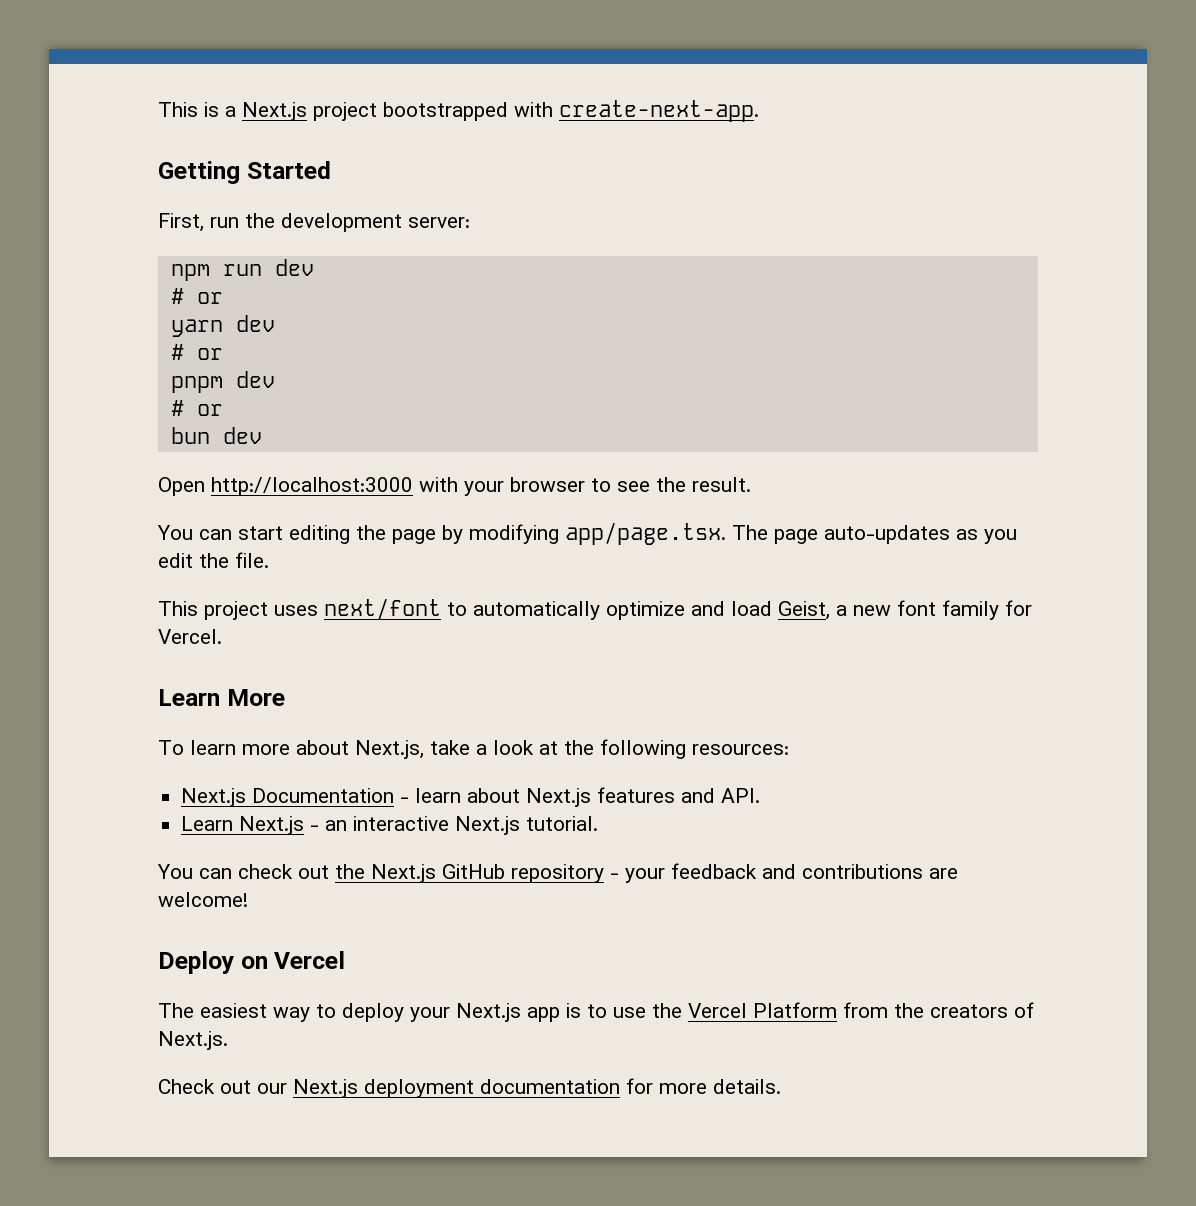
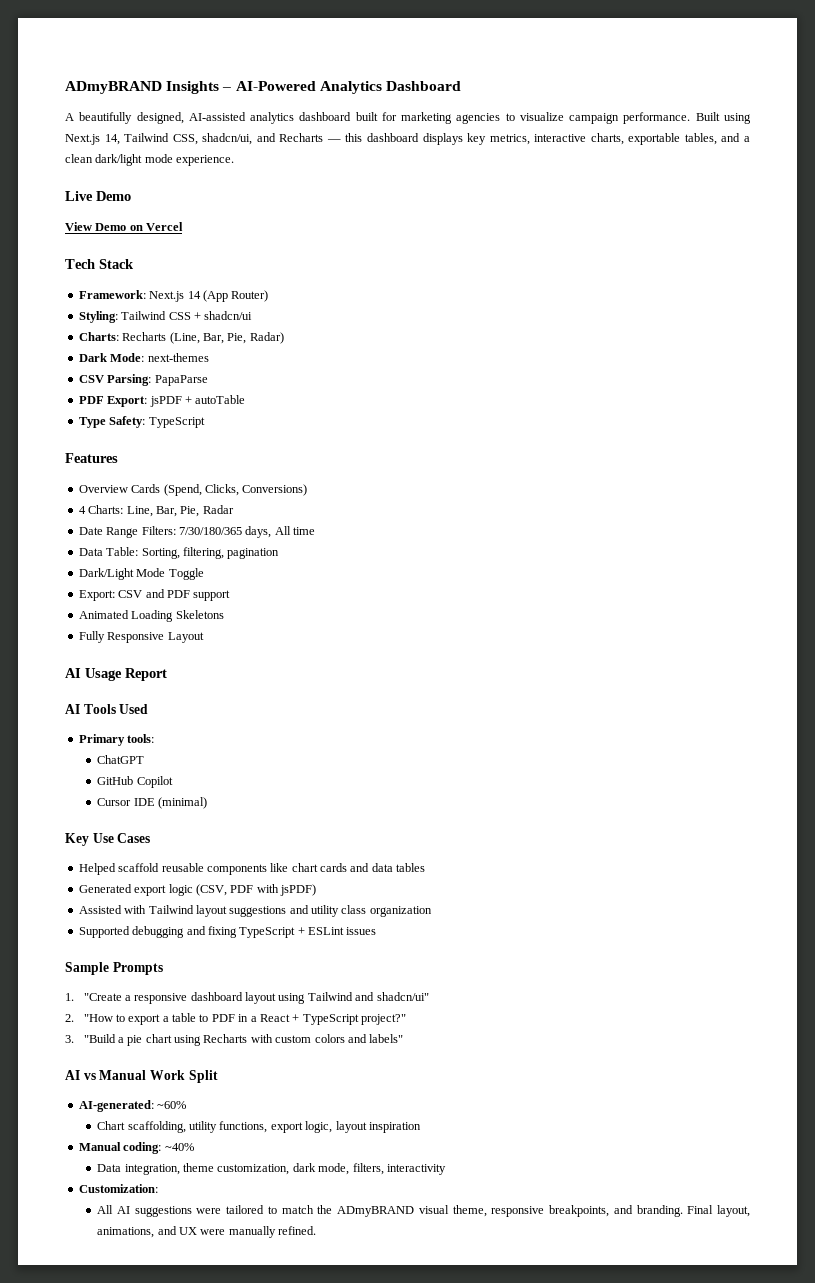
[158,100,759,122] [158,161,331,184] [158,213,470,232] [170,259,314,281] [170,288,223,304] [170,315,275,337] [170,344,223,360] [170,371,275,393] [170,400,223,416] [170,427,262,444] [158,477,751,496] [157,522,1017,545] [158,552,269,568] [158,598,1032,620] [158,629,222,644] [158,689,285,706] [158,739,789,759] [181,787,761,807] [181,816,599,835] [157,863,958,883] [158,892,248,907] [158,951,346,974] [158,1002,1034,1022] [158,1031,228,1050] [158,1078,781,1098] This is a Next.js project bootstrapped with create-next-app. // Getting Started // First, run the development server: // npm run dev // # or // yarn dev // # or // pnpm dev // # or // bun dev // Open http://localhost:3000 with your browser to see the result. // You can start editing the page by modifying app/page.tsx. The page auto-updates as you edit the file. // This project uses next/font to automatically optimize and load Geist, a new font family for Vercel. // Learn More // To learn more about Next.js, take a look at the following resources: // Next.js Documentation - learn about Next.js features and API. // Learn Next.js - an interactive Next.js tutorial. // You can check out the Next.js GitHub repository - your feedback and contributions are welcome! // Deploy on Vercel // The easiest way to deploy your Next.js app is to use the Vercel Platform from the creators of Next.js. // Check out our Next.js deployment documentation for more details. -> [65,81,461,94] [65,112,751,124] [65,133,750,145] [65,154,235,166] [65,191,131,201] [65,222,184,231] [65,259,134,269] [78,290,269,302] [78,311,253,323] [78,332,284,344] [78,353,209,362] [78,374,208,386] [78,395,246,407] [78,416,205,428] [65,453,118,463] [78,484,308,496] [78,505,234,517] [78,526,315,538] [78,547,280,559] [78,568,204,580] [78,589,231,601] [78,610,224,622] [78,631,204,643] [65,668,167,681] [65,704,149,714] [78,734,155,746] [97,755,145,764] [97,776,173,788] [97,797,208,809] [65,833,151,846] [78,863,426,875] [78,884,316,896] [78,905,432,917] [78,926,377,938] [65,962,163,975] [65,992,429,1004] [65,1013,407,1025] [65,1034,404,1046] [65,1070,218,1083] [78,1100,187,1112] [97,1121,421,1133] [78,1142,194,1154] [97,1163,446,1175] [78,1184,158,1193] [97,1205,750,1217] [97,1226,317,1238] ADmyBRAND Insights – AI-Powered Analytics Dashboard // A beautifully designed, AI-assisted analytics dashboard built for marketing agencies to visualize campaign performance. Built using Next.js 14, Tailwind CSS, shadcn/ui, and Recharts — this dashboard displays key metrics, interactive charts, exportable tables, and a clean dark/light mode experience. // Live Demo // View Demo on Vercel // Tech Stack // Framework: Next.js 14 (App Router) // Styling: Tailwind CSS + shadcn/ui // Charts: Recharts (Line, Bar, Pie, Radar) // Dark Mode: next-themes // CSV Parsing: PapaParse // PDF Export: jsPDF + autoTable // Type Safety: TypeScript // Features // Overview Cards (Spend, Clicks, Conversions) // 4 Charts: Line, Bar, Pie, Radar // Date Range Filters: 7/30/180/365 days, All time // Data Table: Sorting, filtering, pagination // Dark/Light Mode Toggle // Export: CSV and PDF support // Animated Loading Skeletons // Fully Responsive Layout // AI Usage Report // AI Tools Used // Primary tools: // ChatGPT // GitHub Copilot // Cursor IDE (minimal) // Key Use Cases // Helped scaffold reusable components like chart cards and data tables // Generated export logic (CSV, PDF with jsPDF) // Assisted with Tailwind layout suggestions and utility class organization // Supported debugging and fixing TypeScript + ESLint issues // Sample Prompts // 1. "Create a responsive dashboard layout using Tailwind and shadcn/ui" // 2. "How to export a table to PDF in a React + TypeScript project?" // 3. "Build a pie chart using Recharts with custom colors and labels" // AI vs Manual Work Split // AI-generated: ~60% // Chart scaffolding, utility functions, export logic, layout inspiration // Manual coding: ~40% // Data integration, theme customization, dark mode, filters, interactivity // Customization: // All AI suggestions were tailored to match the ADmyBRAND visual theme, responsive breakpoints, and branding. Final layout, animations, and UX were manually refined.

